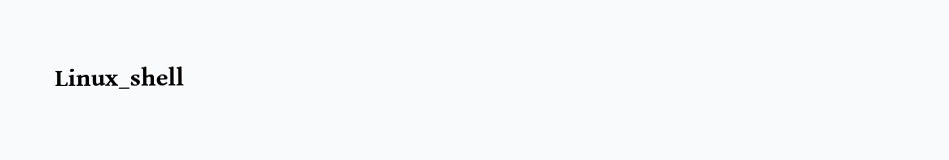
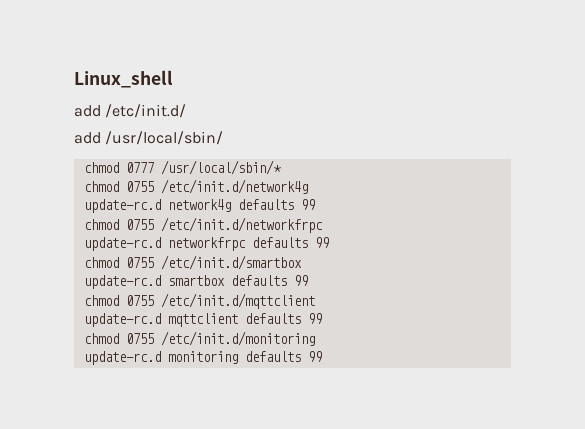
(185, 77) none -> [74,104,187,118] [74,131,224,145] [83,160,281,175] [83,179,308,194] [83,199,315,213] [83,217,323,233] [83,237,329,251] [83,255,302,270] [83,275,308,289] [83,293,315,309] [83,313,322,327] [83,331,315,346] [83,351,322,365] // add /etc/init.d/ // add /usr/local/sbin/ // chmod 0777 /usr/local/sbin/* // chmod 0755 /etc/init.d/network4g // update-rc.d network4g defaults 99 // chmod 0755 /etc/init.d/networkfrpc // update-rc.d networkfrpc defaults 99 // chmod 0755 /etc/init.d/smartbox // update-rc.d smartbox defaults 99 // chmod 0755 /etc/init.d/mqttclient // update-rc.d mqttclient defaults 99 // chmod 0755 /etc/init.d/monitoring // update-rc.d monitoring defaults 99

